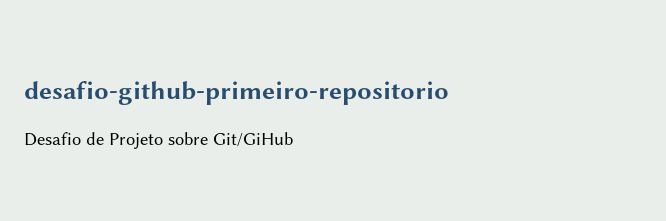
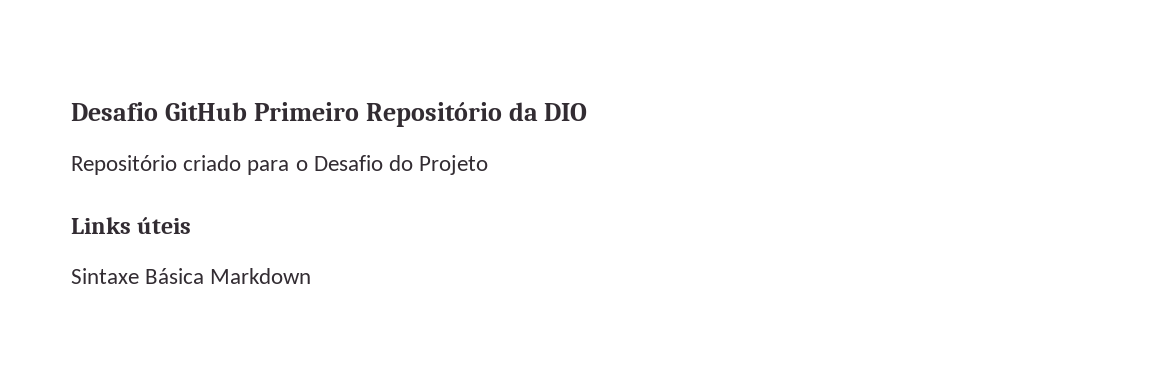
[24,81,449,105] [24,132,293,149] desafio-github-primeiro-repositorio // Desafio de Projeto sobre Git/GiHub -> [71,102,588,127] [71,155,489,175] [71,217,192,234] [71,268,312,284] Desafio GitHub Primeiro Repositório da DIO // Repositório criado para o Desafio do Projeto // Links úteis // Sintaxe Básica Markdown

